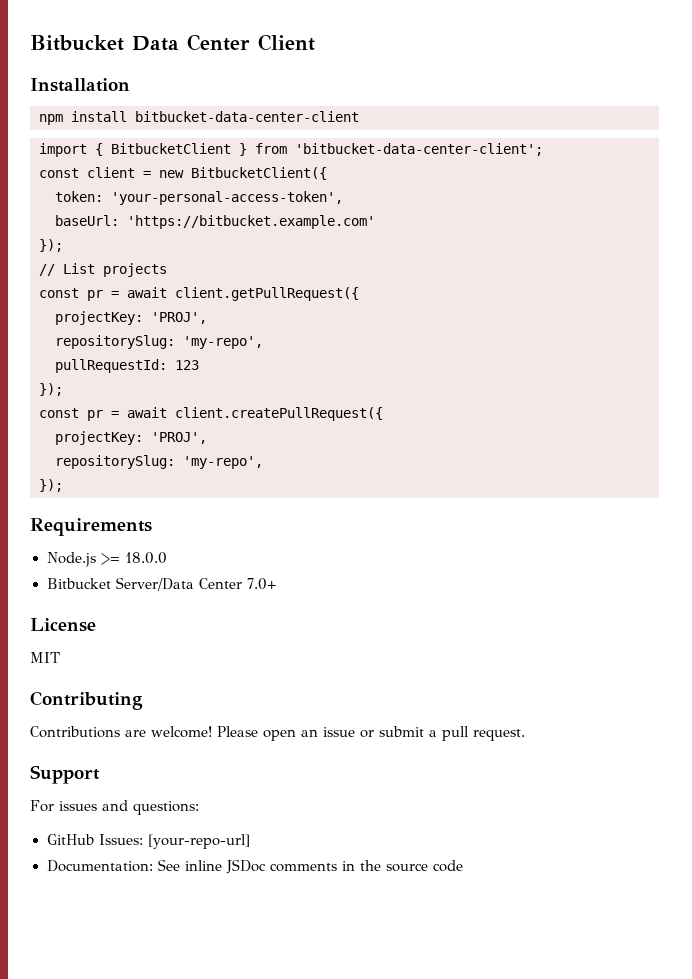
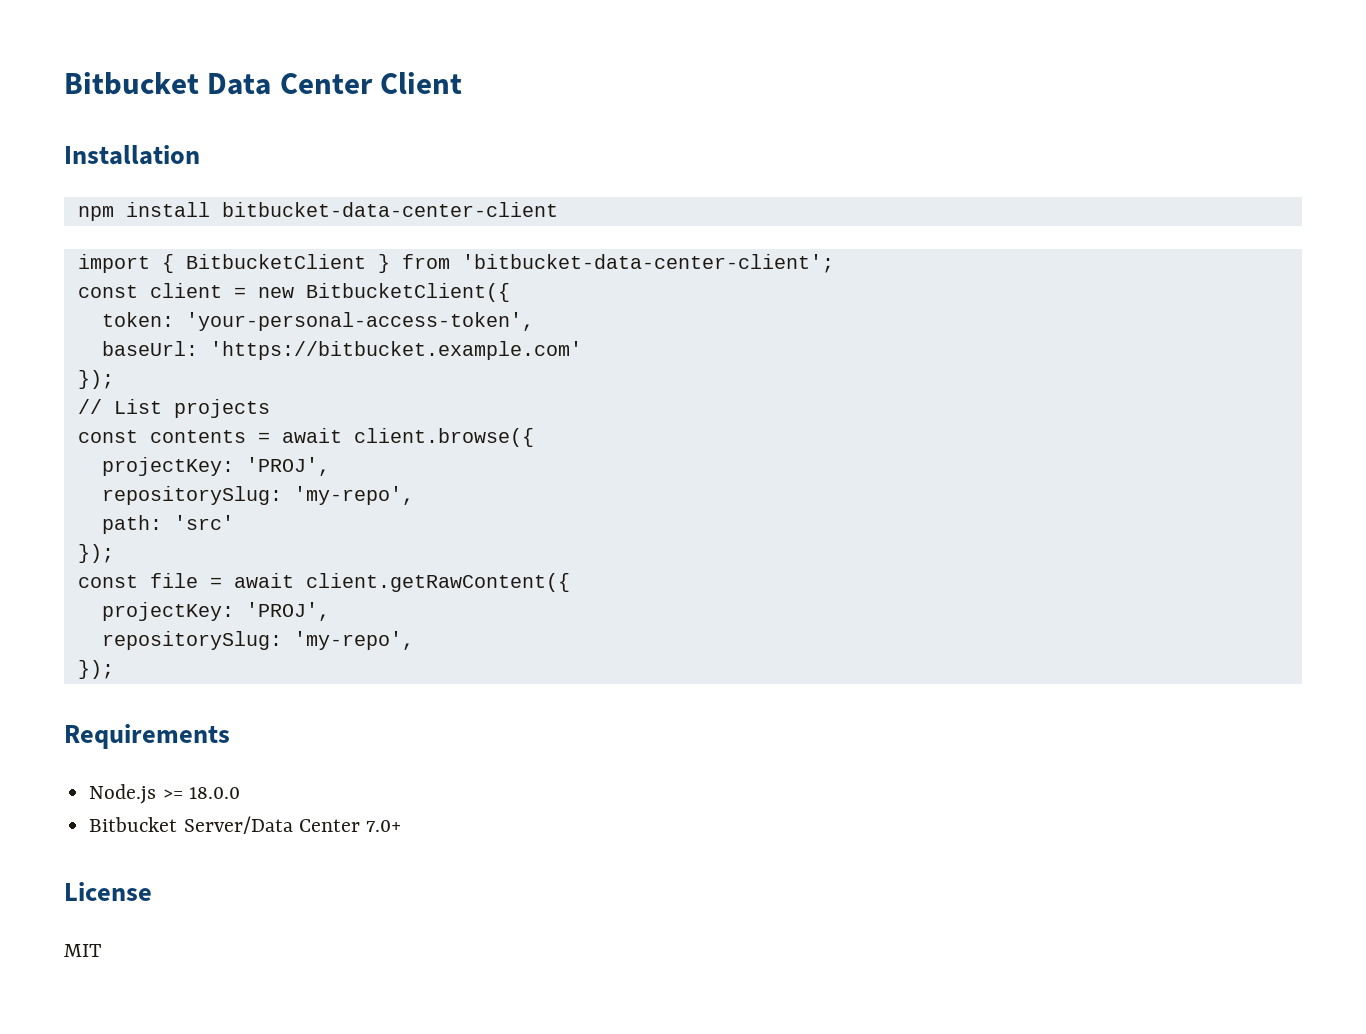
[87,287,359,301] [55,311,207,325] [55,335,263,349] [55,359,199,373] pr = await client.getPullRequest({ // projectKey: 'PROJ', // repositorySlug: 'my-repo', // pullRequestId: 123 -> [149,428,534,447] [101,457,330,476] [101,486,414,505] [101,515,234,534] contents = await client.browse({ // projectKey: 'PROJ', // repositorySlug: 'my-repo', // path: 'src'
[87,407,383,421] pr = await client.createPullRequest({ -> [149,573,570,592] file = await client.getRawContent({
[30,691,143,710] [30,726,525,741] [30,765,100,784] [30,800,199,815] [46,834,250,849] [46,859,463,874] // Contributing // Contributions are welcome! Please open an issue or submit a pull request. // Support // For issues and questions: // GitHub Issues: [your-repo-url] // Documentation: See inline JSDoc comments in the source code -> (101, 950) none

